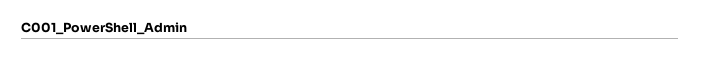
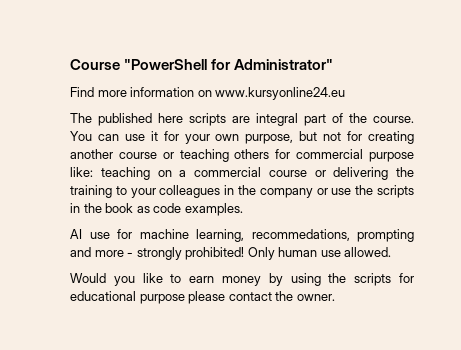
[21,22,187,35] C001_PowerShell_Admin -> [70,59,334,70] [70,87,346,100] [70,113,414,126] [70,131,414,144] [70,149,414,162] [70,167,414,180] [70,185,415,198] [70,203,243,216] [70,229,414,242] [70,247,392,260] [70,273,415,286] [70,291,335,304] Course "PowerShell for Administrator" // Find more information on www.kursyonline24.eu // The published here scripts are integral part of the course. You can use it for your own purpose, but not for creating another course or teaching others for commercial purpose like: teaching on a commercial course or delivering the training to your colleagues in the company or use the scripts in the book as code examples. // AI use for machine learning, recommedations, prompting and more - strongly prohibited! Only human use allowed. // Would you like to earn money by using the scripts for educational purpose please contact the owner.

